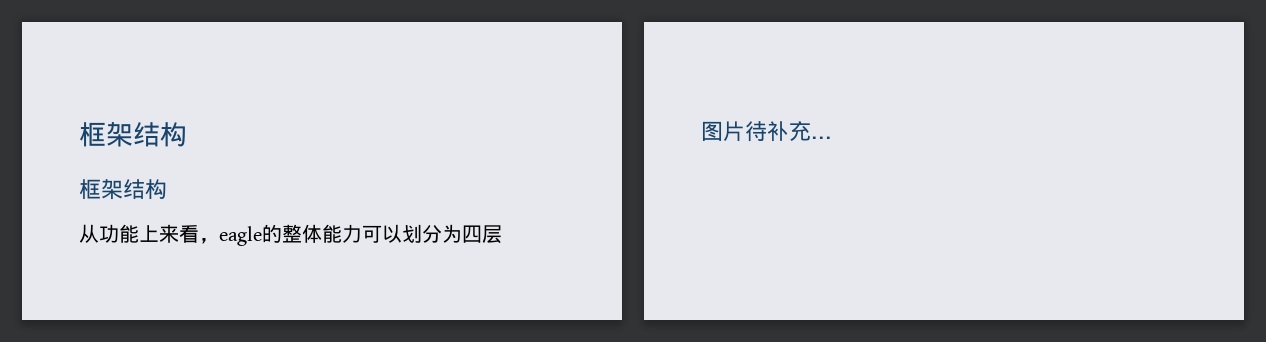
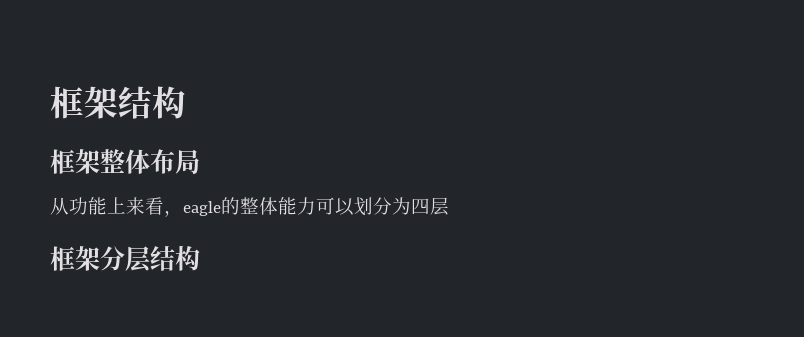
[123,179,167,199] 结构 -> [100,149,200,174] 整体布局
[701,121,832,142] 图片待补充... -> [50,245,200,272] 框架分层结构

